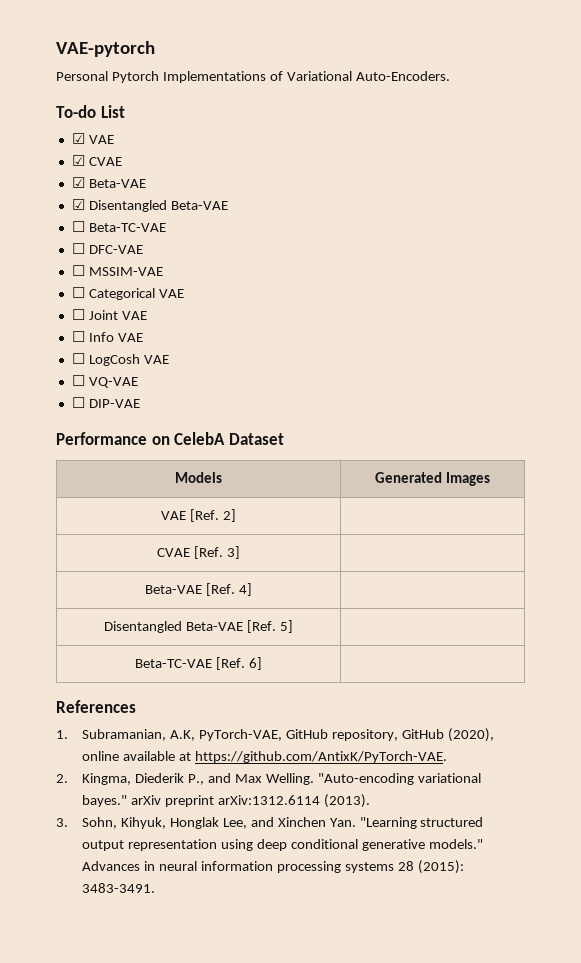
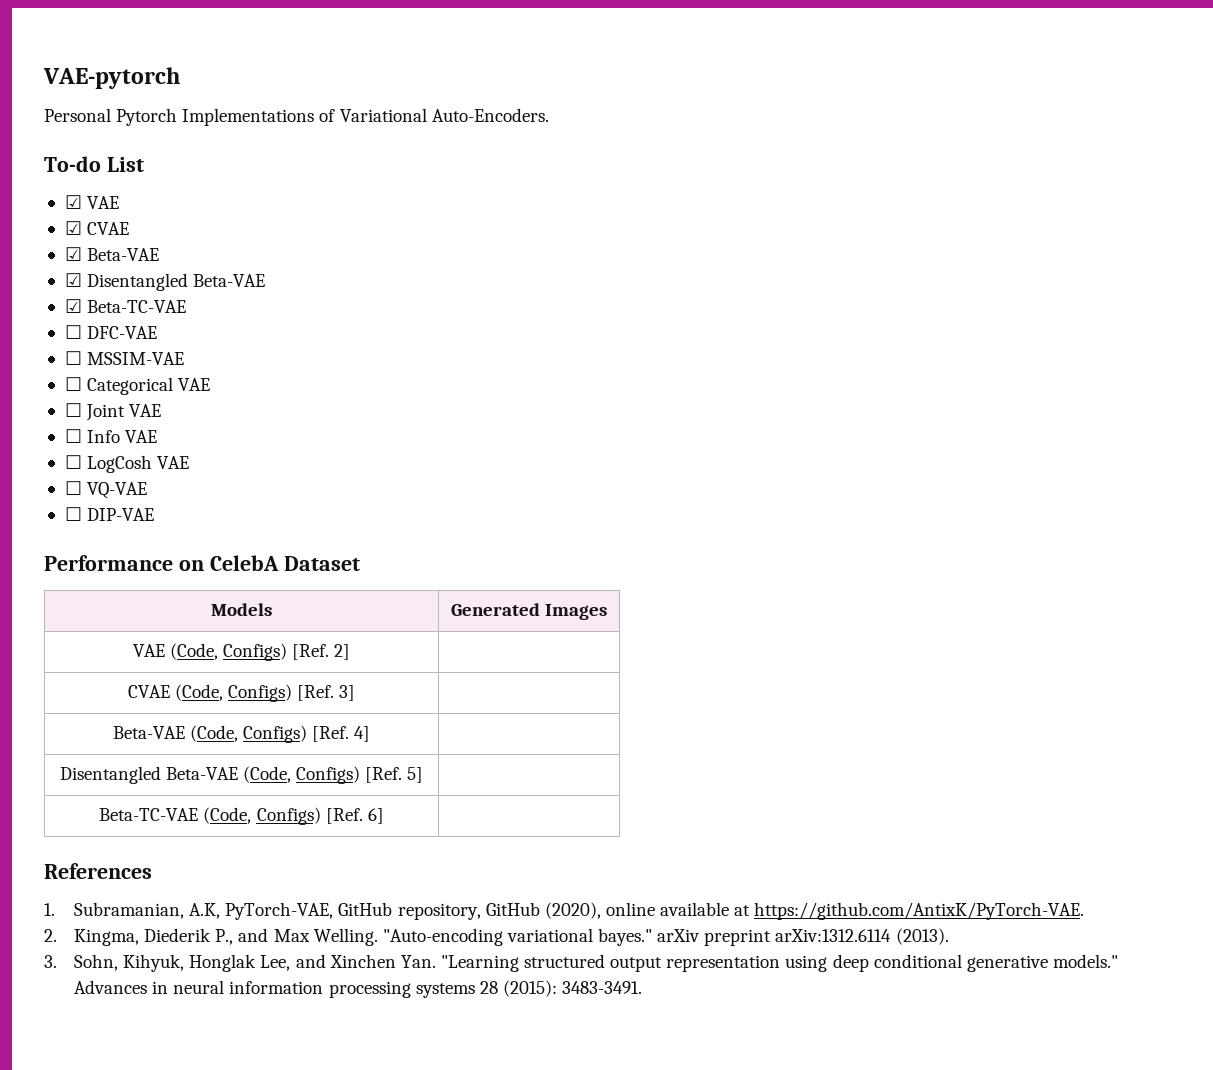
[71,221,85,232] ☐ -> [64,299,82,313] ☑
(187, 515) none -> [169,643,287,661] (Code, Configs)
(191, 552) none -> [174,684,292,702] (Code, Configs)
(203, 589) none -> [189,725,307,743] (Code, Configs)
(244, 626) none -> [242,766,361,784] (Code, Configs)
(213, 663) none -> [203,807,321,825] (Code, Configs)

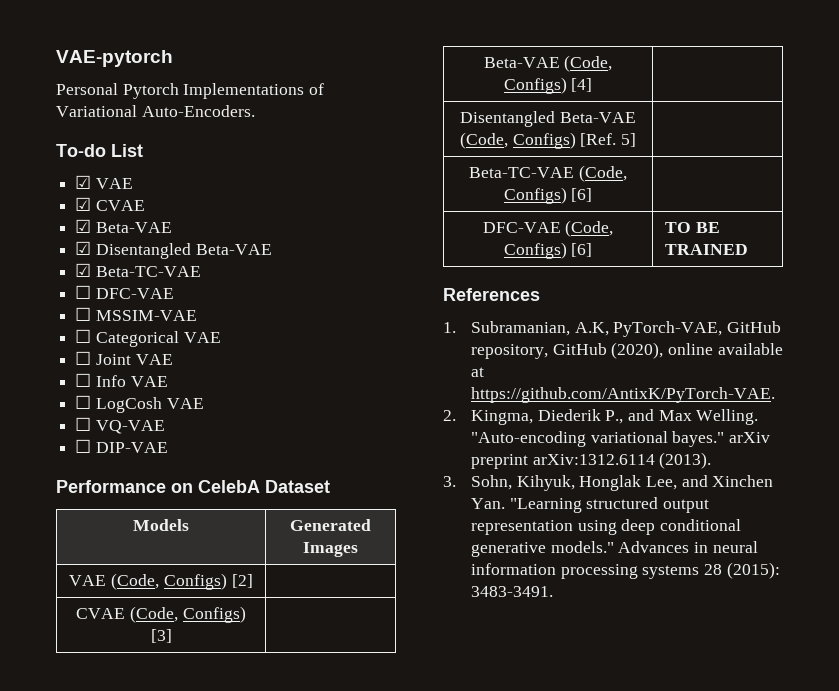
[292,644,351,660] [Ref. 2] -> [231,574,253,588] [2]
[297,685,356,701] [112,725,371,743] [Ref. 3] | // Beta-VAE (Code, Configs) [Ref. 4] -> [150,629,172,643] [483,55,613,72] [503,77,593,94] [3] | // Beta-VAE (Code, Configs) [4]
[325,808,384,824] [Ref. 6] | -> [571,188,593,202] [482,220,614,237] [503,242,593,259] [665,222,721,233] [665,244,749,255] [6] | // DFC-VAE (Code, Configs) [6] | TO BE TRAINED

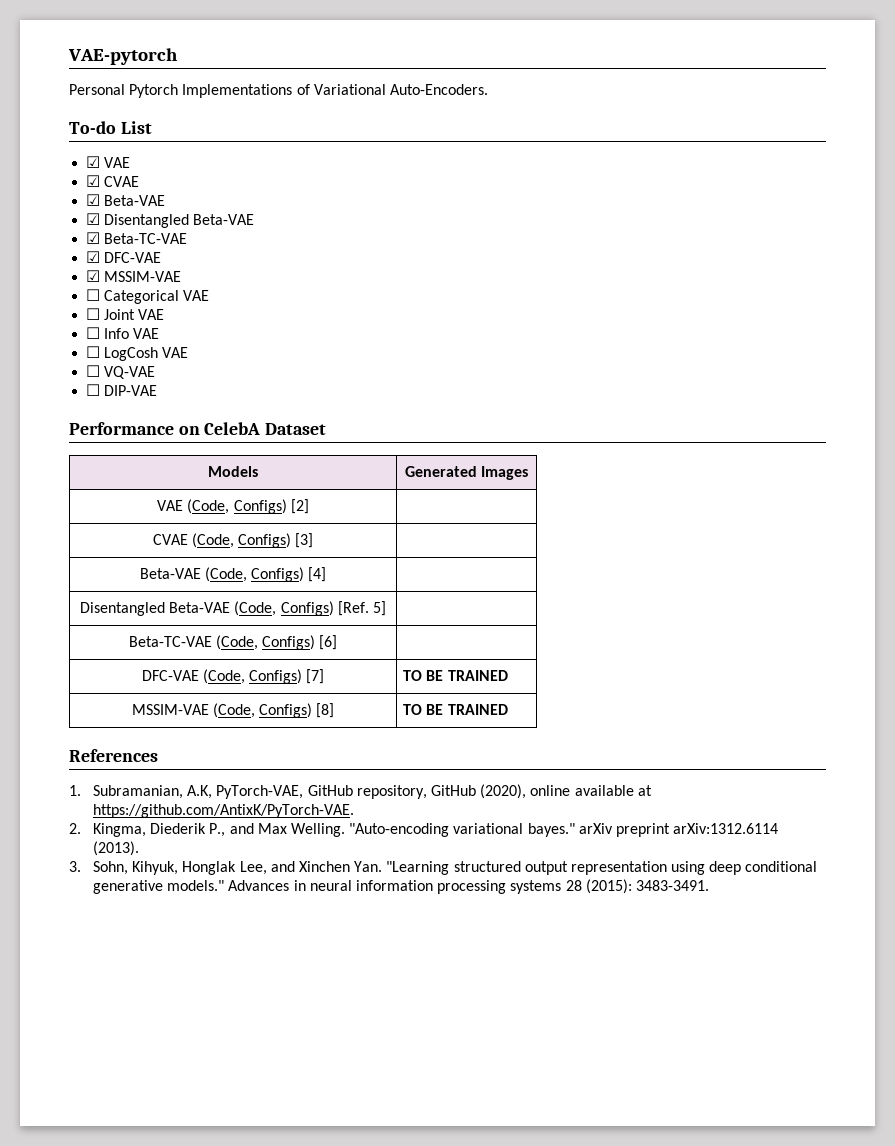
[75,285,92,299] ☐ -> [86,251,101,263] ☑
[75,307,92,321] ☐ -> [86,270,101,282] ☑
[571,243,593,257] [6] -> [306,669,325,684] [403,670,508,681] [131,703,335,718] [7] | TO BE TRAINED // MSSIM-VAE (Code, Configs) [8]

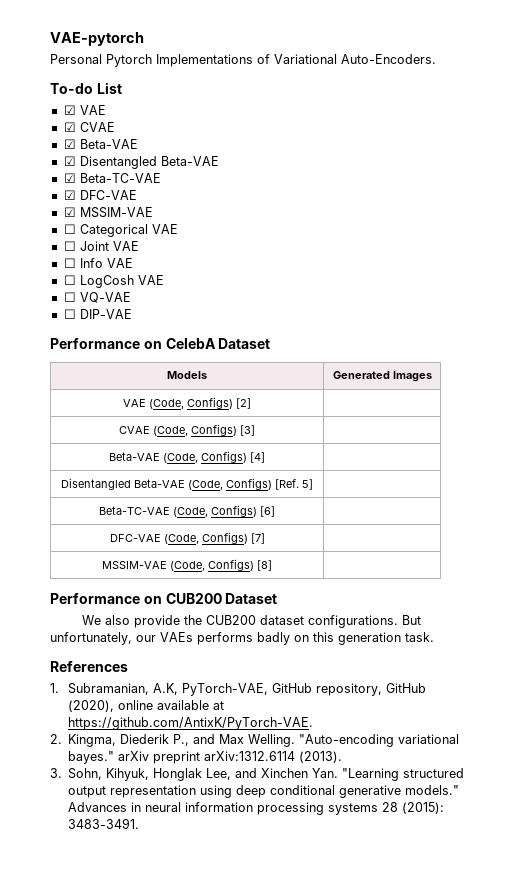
[403,670,508,681] TO BE TRAINED -> (265, 538) none
[403,704,508,715] TO BE TRAINED -> [50,593,278,604] [81,615,421,628] [50,632,434,645] // Performance on CUB200 Dataset // We also provide the CUB200 dataset configurations. But unfortunately, our VAEs performs badly on this generation task.

